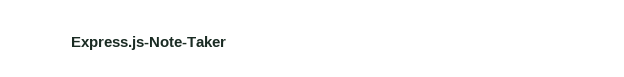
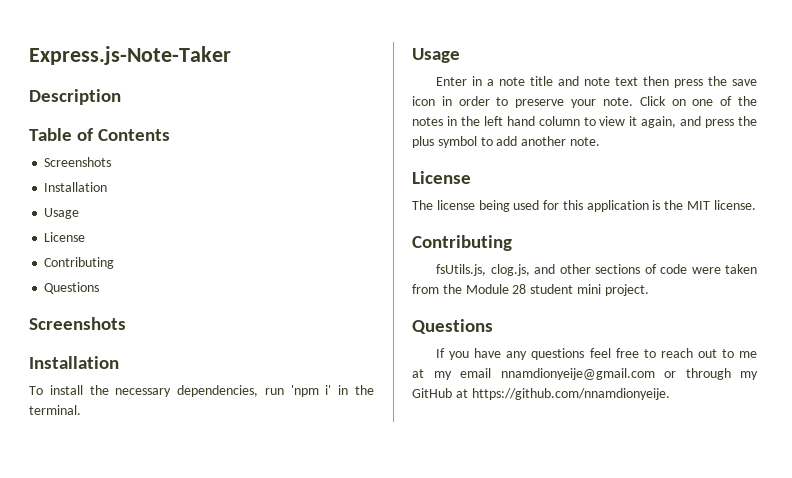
(226, 43) none -> [29,89,121,105] [29,128,171,141] [44,157,112,167] [44,182,108,192] [44,208,80,219] [44,232,86,242] [44,257,115,269] [44,282,100,294] [29,317,126,330] [29,356,119,369] [29,385,374,397] [29,405,81,415] [412,48,460,63] [436,76,757,88] [412,96,757,108] [412,116,757,128] [412,136,600,148] [412,171,471,184] [412,200,756,212] [412,235,512,251] [436,264,757,276] [412,284,649,296] [412,319,493,334] [436,348,757,360] [412,368,758,380] [412,388,670,400] // Description // Table of Contents // Screenshots // Installation // Usage // License // Contributing // Questions // Screenshots // Installation // To install the necessary dependencies, run 'npm i' in the terminal. // Usage // Enter in a note title and note text then press the save icon in order to preserve your note. Click on one of the notes in the left hand column to view it again, and press the plus symbol to add another note. // License // The license being used for this application is the MIT license. // Contributing // fsUtils.js, clog.js, and other sections of code were taken from the Module 28 student mini project. // Questions // If you have any questions feel free to reach out to me at my email nnamdionyeije@gmail.com or through my GitHub at https://github.com/nnamdionyeije.

